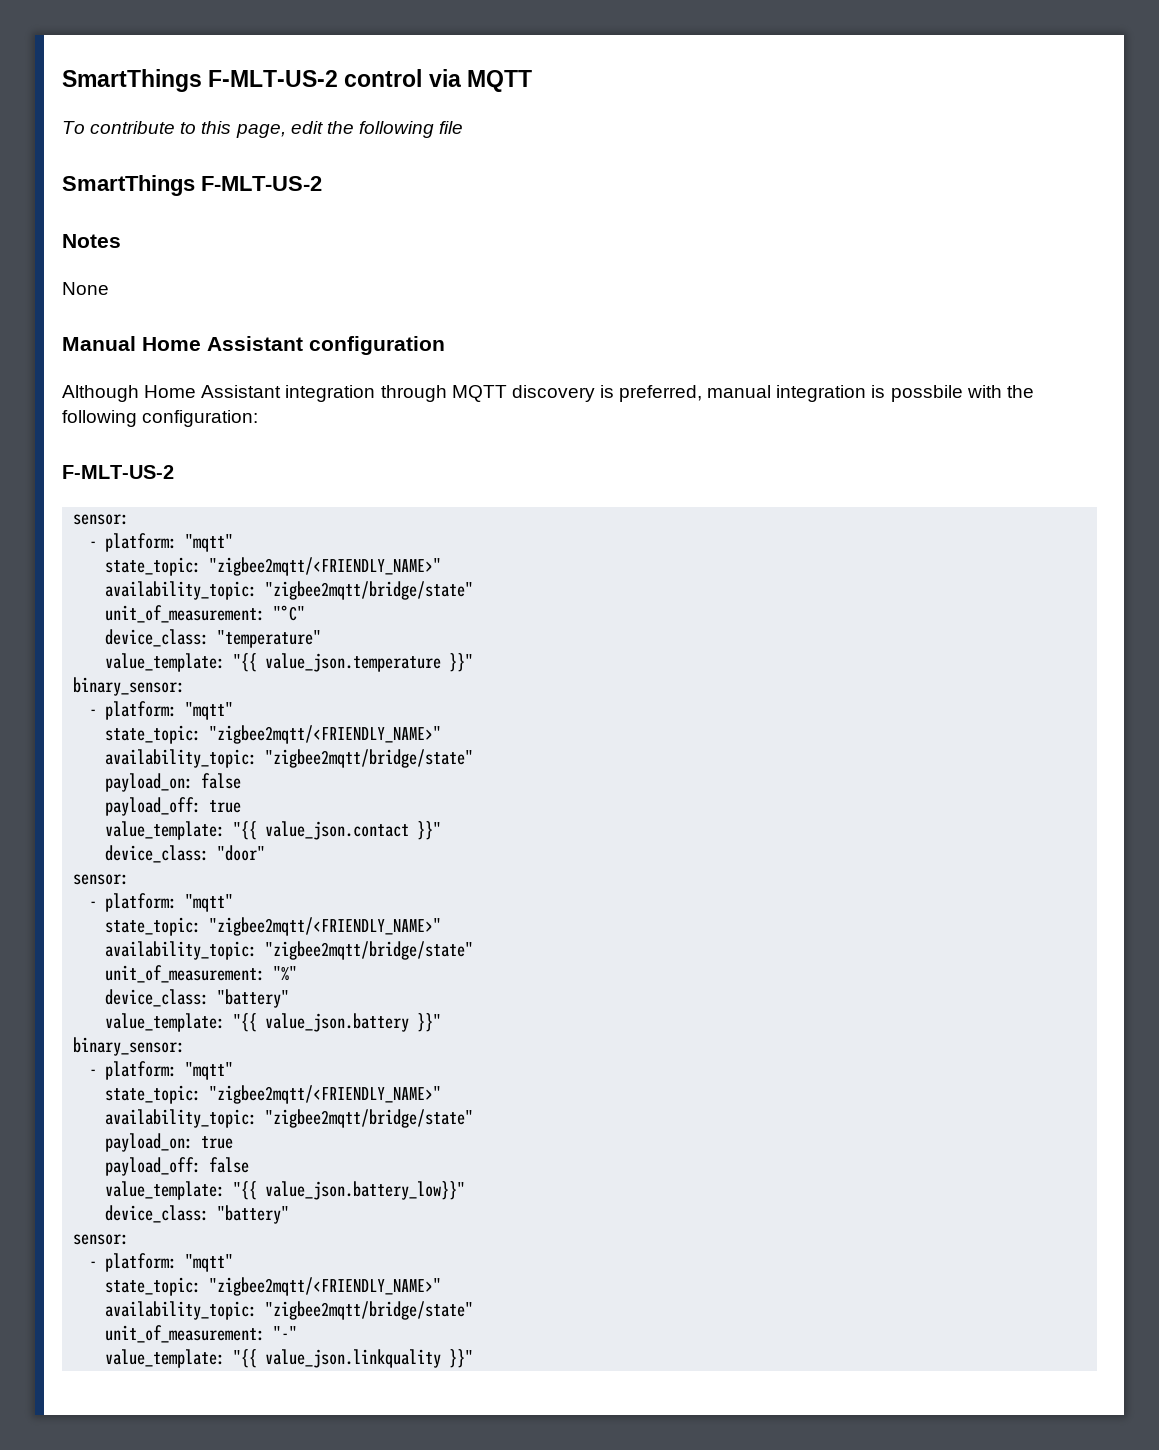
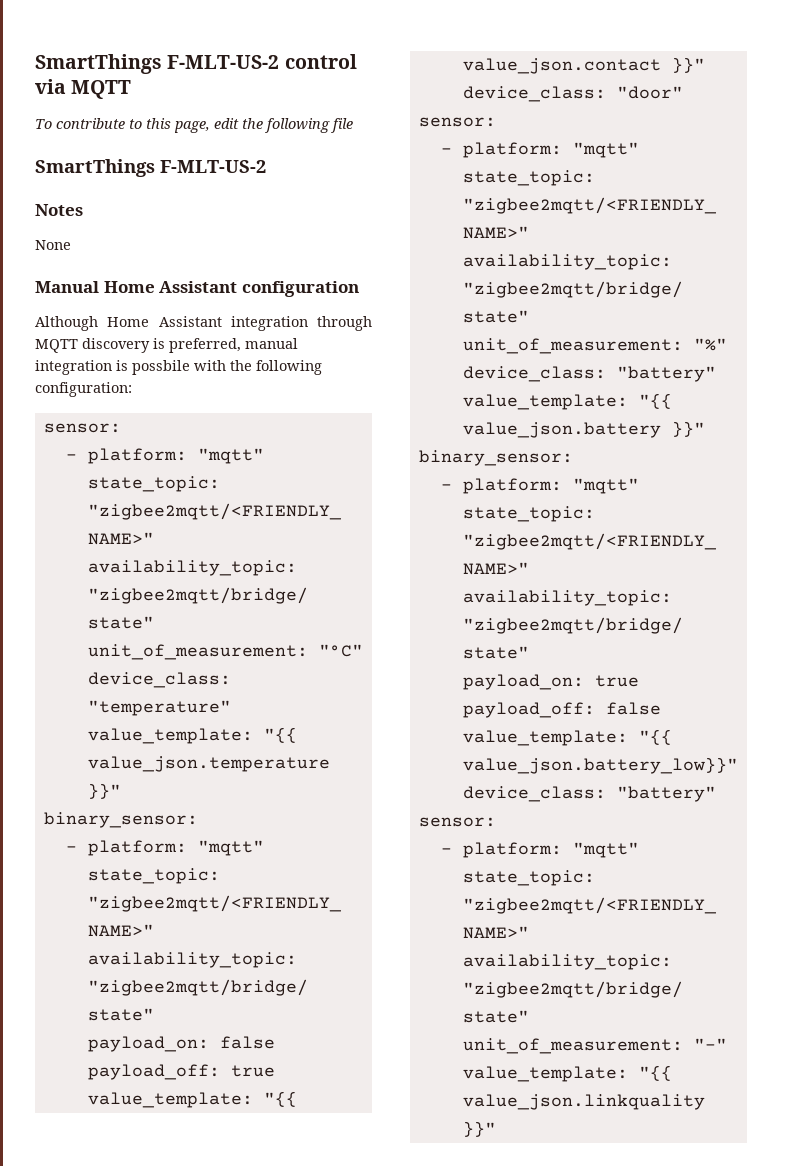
[62,465,174,479] // F-MLT-US-2 -> (132, 389) none

